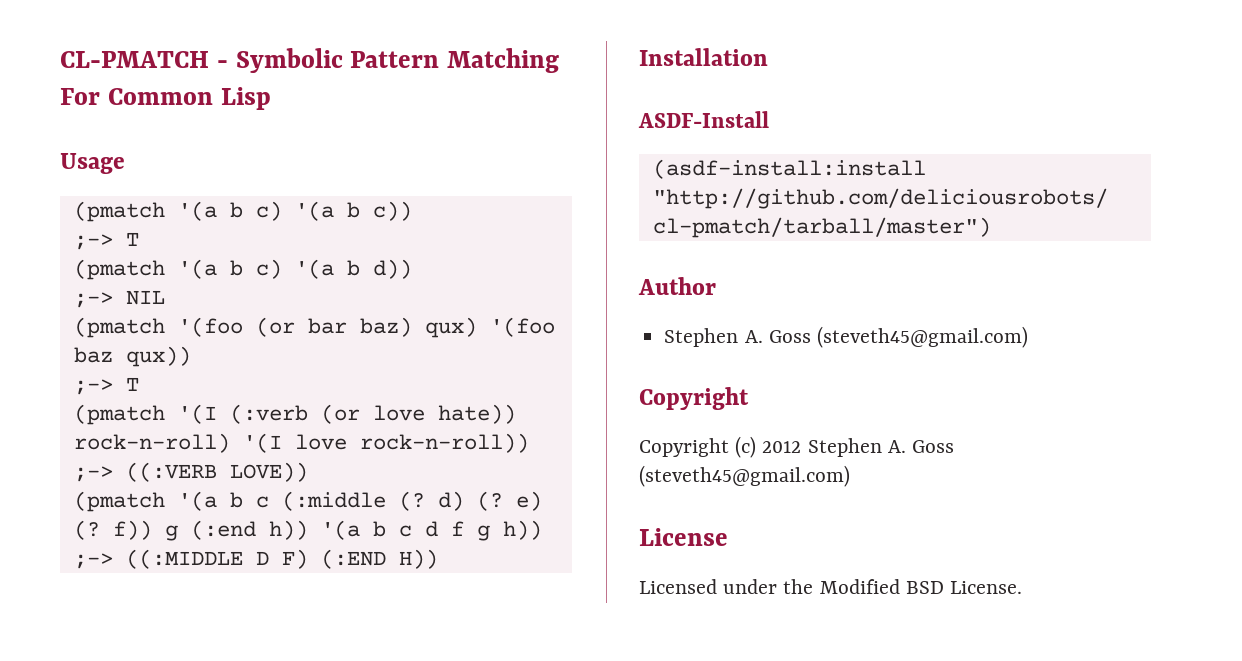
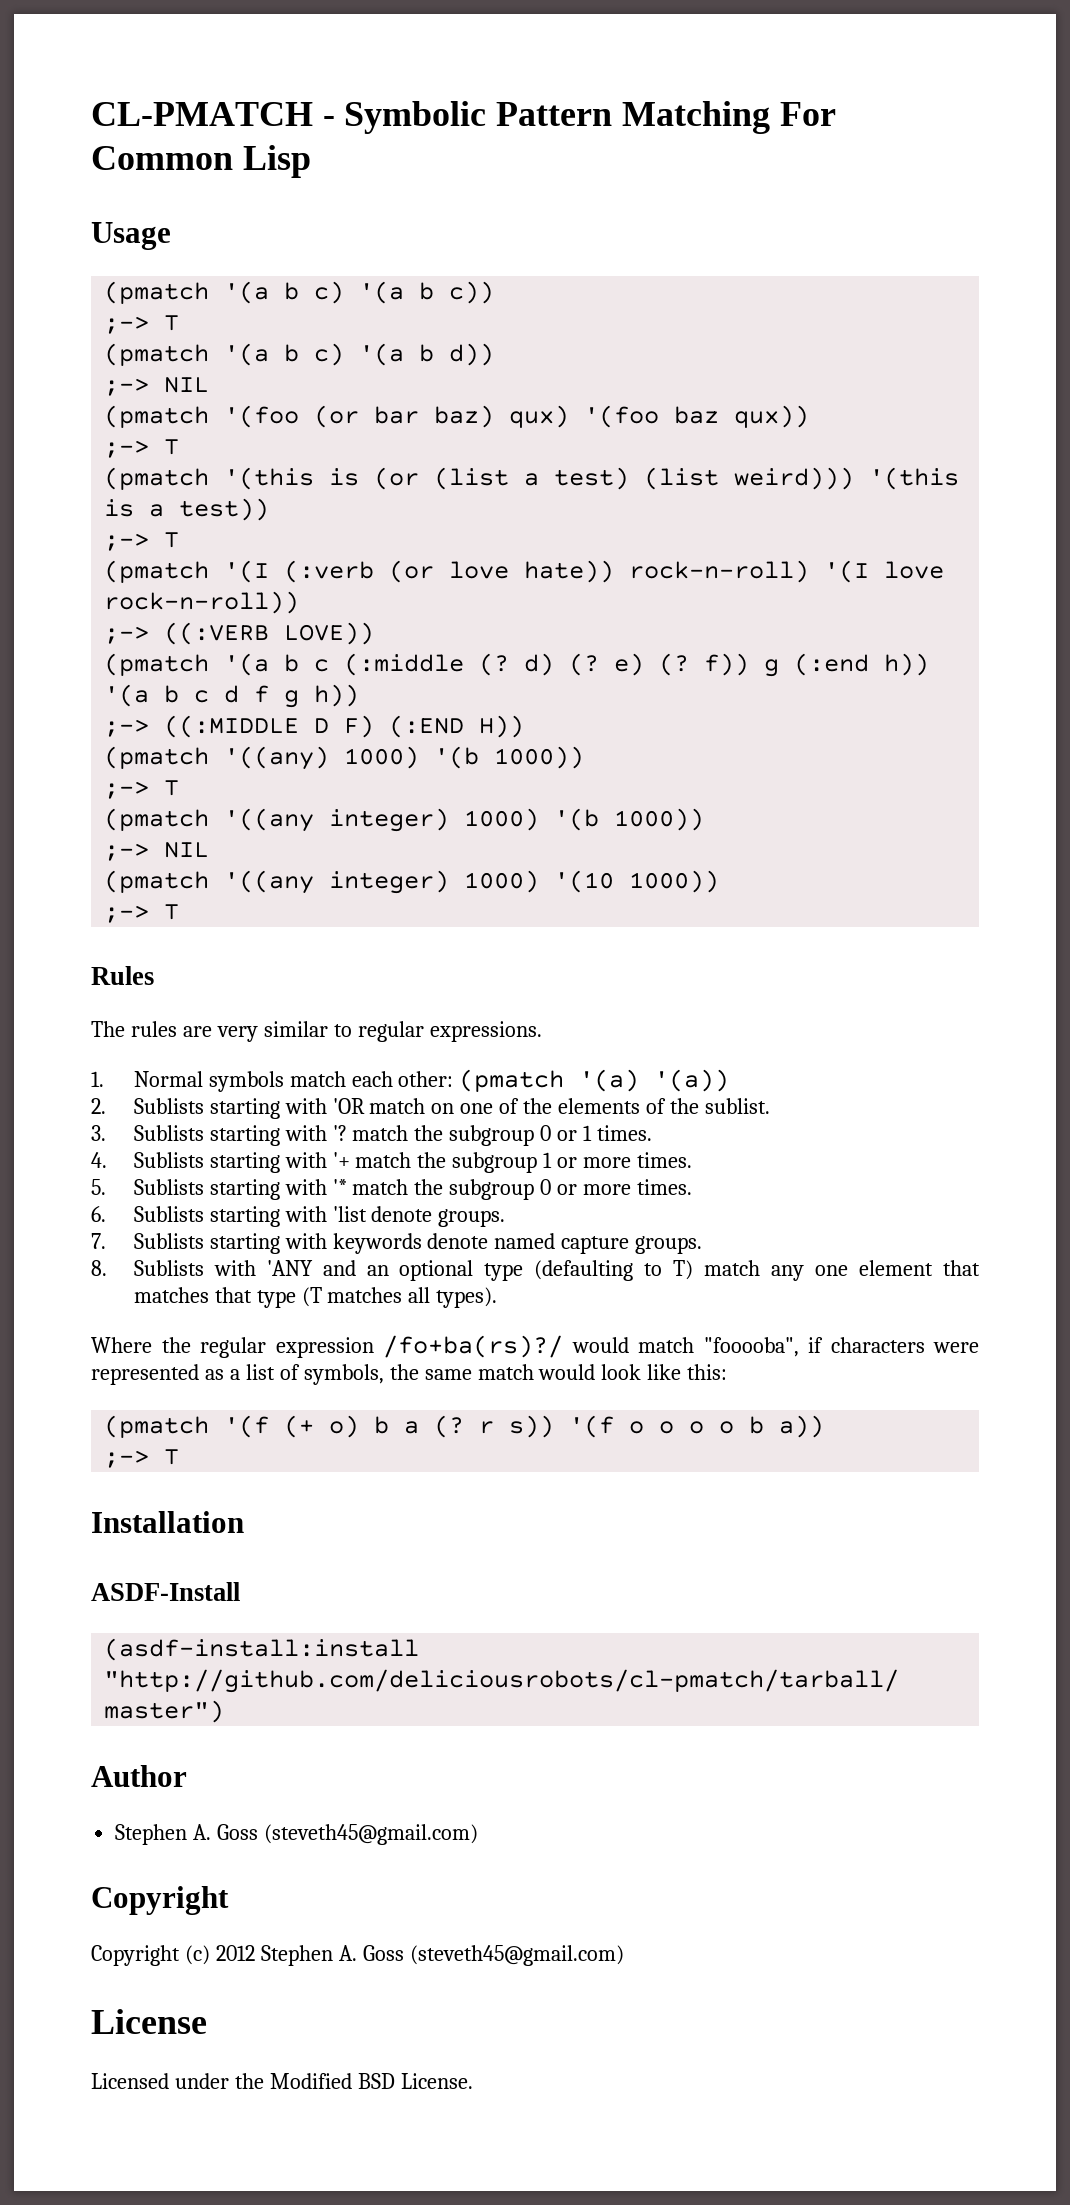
(139, 384) none -> [104,467,960,490] [104,498,270,521] [104,532,180,551] // (pmatch '(this is (or (list a test) (list weird))) '(this is a test)) // ;-> T
(438, 559) none -> [104,746,585,770] [104,780,180,799] [104,808,705,832] [104,842,210,861] [104,870,720,894] [104,904,180,923] [91,966,154,985] [91,1021,542,1042] [91,1069,730,1092] [91,1098,770,1119] [91,1125,653,1146] [91,1152,693,1173] [91,1179,693,1200] [91,1206,506,1227] [91,1233,703,1254] [91,1260,980,1281] [133,1287,498,1308] [91,1335,979,1358] [91,1364,728,1385] [104,1415,825,1438] [104,1449,180,1468] // (pmatch '((any) 1000) '(b 1000)) // ;-> T // (pmatch '((any integer) 1000) '(b 1000)) // ;-> NIL // (pmatch '((any integer) 1000) '(10 1000)) // ;-> T // Rules // The rules are very similar to regular expressions. // 1. Normal symbols match each other: (pmatch '(a) '(a)) // 2. Sublists starting with 'OR match on one of the elements of the sublist. // 3. Sublists starting with '? match the subgroup 0 or 1 times. // 4. Sublists starting with '+ match the subgroup 1 or more times. // 5. Sublists starting with '* match the subgroup 0 or more times. // 6. Sublists starting with 'list denote groups. // 7. Sublists starting with keywords denote named capture groups. // 8. Sublists with 'ANY and an optional type (defaulting to T) match any one element that matches that type (T matches all types). // Where the regular expression /fo+ba(rs)?/ would match "fooooba", if characters were represented as a list of symbols, the same match would look like this: // (pmatch '(f (+ o) b a (? r s)) '(f o o o o b a)) // ;-> T

